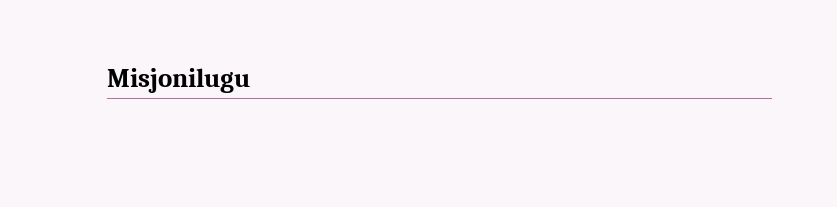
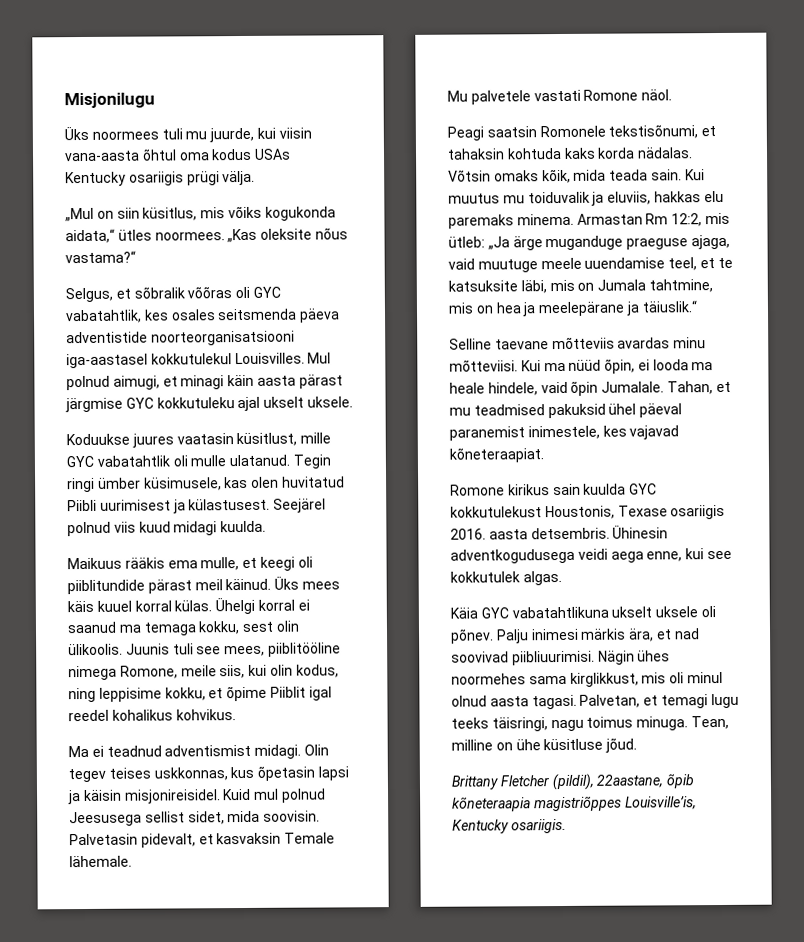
(250, 80) none -> [64,125,312,143] [64,148,292,162] [65,170,256,187] [65,205,336,222] [65,227,348,244] [65,250,136,264] [65,286,281,303] [65,308,341,324] [66,330,295,346] [66,352,332,369] [66,374,343,391] [65,396,353,413] [66,432,332,448] [66,454,331,469] [67,476,345,493] [67,498,327,514] [67,520,267,537] [67,556,313,571] [67,575,340,595] [67,596,310,615] [67,620,300,636] [68,642,341,657] [68,664,339,681] [68,685,332,703] [68,709,236,722] [68,744,329,759] [68,765,349,783] [67,788,326,805] [69,810,321,827] [69,832,336,848] [69,855,132,868] [447,89,673,105] [447,124,717,141] [447,147,694,160] [448,168,705,184] [448,190,724,206] [448,212,730,229] [448,234,730,251] [448,257,733,273] [448,279,713,294] [448,300,698,317] [449,336,707,350] [449,358,714,374] [449,380,731,396] [449,403,683,419] [449,425,680,441] [449,447,544,463] [450,483,658,496] [450,504,726,520] [450,524,669,540] [450,548,732,564] [450,570,562,586] [450,606,716,619] [450,628,700,644] [451,650,671,666] [451,671,723,687] [451,693,739,710] [451,715,729,732] [451,737,638,753] [451,773,695,791] [452,796,697,812] [452,818,567,834] // Üks noormees tuli mu juurde, kui viisin vana-aasta õhtul oma kodus USAs Kentucky osariigis prügi välja. // „Mul on siin küsitlus, mis võiks kogukonda aidata,“ ütles noormees. „Kas oleksite nõus vastama?“ // Selgus, et sõbralik võõras oli GYC vabatahtlik, kes osales seitsmenda päeva adventistide noorteorganisatsiooni iga-aastasel kokkutulekul Louisvilles. Mul polnud aimugi, et minagi käin aasta pärast järgmise GYC kokkutuleku ajal ukselt uksele. // Koduukse juures vaatasin küsitlust, mille GYC vabatahtlik oli mulle ulatanud. Tegin ringi ümber küsimusele, kas olen huvitatud Piibli uurimisest ja külastusest. Seejärel polnud viis kuud midagi kuulda. // Maikuus rääkis ema mulle, et keegi oli piiblitundide pärast meil käinud. Üks mees käis kuuel korral külas. Ühelgi korral ei saanud ma temaga kokku, sest olin ülikoolis. Juunis tuli see mees, piiblitööline nimega Romone, meile siis, kui olin kodus, ning leppisime kokku, et õpime Piiblit igal reedel kohalikus kohvikus. // Ma ei teadnud adventismist midagi. Olin tegev teises uskkonnas, kus õpetasin lapsi ja käisin misjonireisidel. Kuid mul polnud Jeesusega sellist sidet, mida soovisin. Palvetasin pidevalt, et kasvaksin Temale lähemale. // Mu palvetele vastati Romone näol. // Peagi saatsin Romonele tekstisõnumi, et tahaksin kohtuda kaks korda nädalas. Võtsin omaks kõik, mida teada sain. Kui muutus mu toiduvalik ja eluviis, hakkas elu paremaks minema. Armastan Rm 12:2, mis ütleb: „Ja ärge muganduge praeguse ajaga, vaid muutuge meele uuendamise teel, et te katsuksite läbi, mis on Jumala tahtmine, mis on hea ja meelepärane ja täiuslik.“ // Selline taevane mõtteviis avardas minu mõtteviisi. Kui ma nüüd õpin, ei looda ma heale hindele, vaid õpin Jumalale. Tahan, et mu teadmised pakuksid ühel päeval paranemist inimestele, kes vajavad kõneteraapiat. // Romone kirikus sain kuulda GYC kokkutulekust Houstonis, Texase osariigis 2016. aasta detsembris. Ühinesin adventkogudusega veidi aega enne, kui see kokkutulek algas. // Käia GYC vabatahtlikuna ukselt uksele oli põnev. Palju inimesi märkis ära, et nad soovivad piibliuurimisi. Nägin ühes noormehes sama kirglikkust, mis oli minul olnud aasta tagasi. Palvetan, et temagi lugu teeks täisringi, nagu toimus minuga. Tean, milline on ühe küsitluse jõud. // Brittany Fletcher (pildil), 22aastane, õpib kõneteraapia magistriõppes Louisville’is, Kentucky osariigis.

